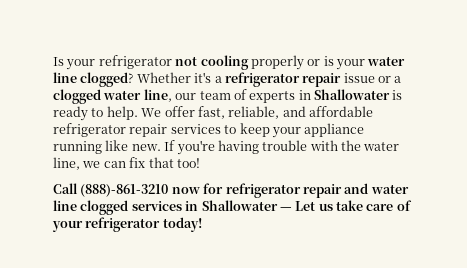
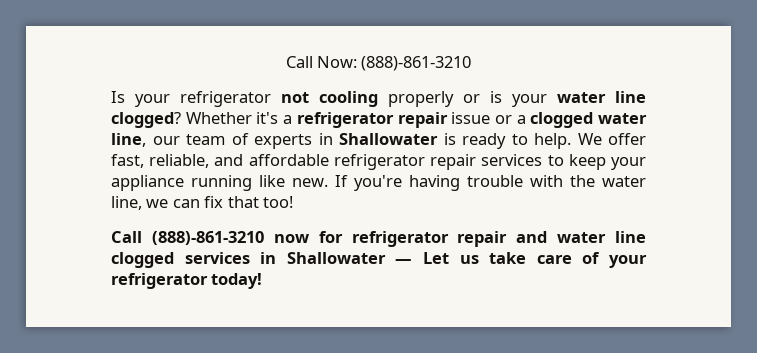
(53, 61) none -> [285,56,472,71] Call Now: (888)-861-3210 //

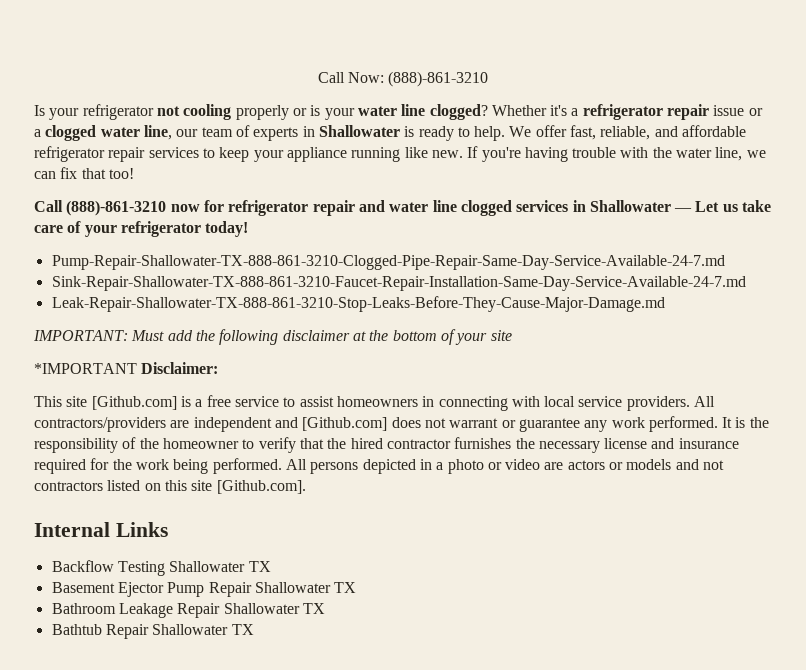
(263, 281) none -> [51,255,725,270] [51,276,746,291] [51,296,665,312] [33,329,512,345] [34,362,219,374] [34,395,716,411] [34,416,769,432] [34,437,739,453] [34,458,725,474] [34,480,306,494] [34,522,168,537] [51,560,271,576] [51,582,357,597] [51,603,325,618] [51,624,254,639] // Pump-Repair-Shallowater-TX-888-861-3210-Clogged-Pipe-Repair-Same-Day-Service-Available-24-7.md // Sink-Repair-Shallowater-TX-888-861-3210-Faucet-Repair-Installation-Same-Day-Service-Available-24-7.md // Leak-Repair-Shallowater-TX-888-861-3210-Stop-Leaks-Before-They-Cause-Major-Damage.md // IMPORTANT: Must add the following disclaimer at the bottom of your site // *IMPORTANT Disclaimer: // This site [Github.com] is a free service to assist homeowners in connecting with local service providers. All contractors/providers are independent and [Github.com] does not warrant or guarantee any work performed. It is the responsibility of the homeowner to verify that the hired contractor furnishes the necessary license and insurance required for the work being performed. All persons depicted in a photo or video are actors or models and not contractors listed on this site [Github.com]. // Internal Links // Backflow Testing Shallowater TX // Basement Ejector Pump Repair Shallowater TX // Bathroom Leakage Repair Shallowater TX // Bathtub Repair Shallowater TX

